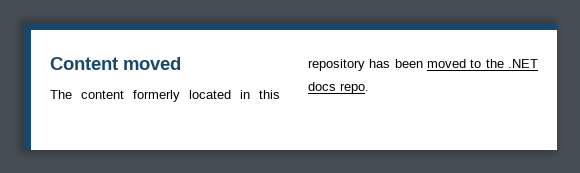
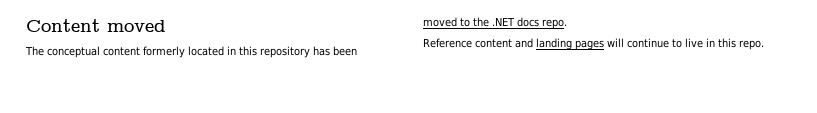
(72, 94) none -> [47,46,100,58] conceptual
(369, 88) none -> [423,38,764,50] // Reference content and landing pages will continue to live in this repo.

